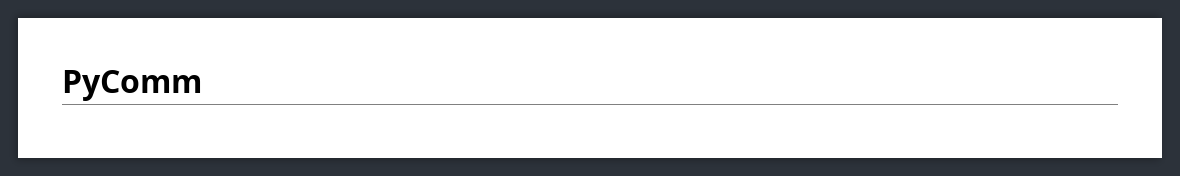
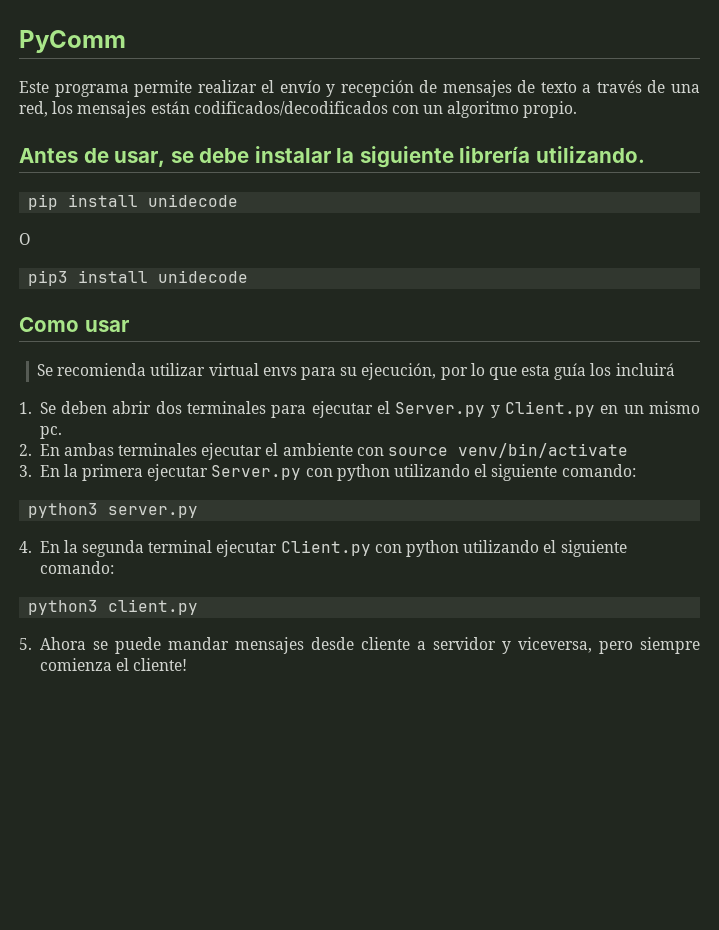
(202, 85) none -> [19,80,700,97] [19,101,578,118] [19,146,645,168] [28,194,239,210] [19,233,31,245] [28,270,249,286] [19,317,129,332] [37,363,675,380] [19,401,701,418] [39,426,62,439] [19,443,629,460] [19,464,636,481] [28,503,199,518] [19,540,627,557] [39,561,114,574] [28,599,199,615] [19,637,700,654] [39,658,188,671] // Este programa permite realizar el envío y recepción de mensajes de texto a través de una red, los mensajes están codificados/decodificados con un algoritmo propio. // Antes de usar, se debe instalar la siguiente librería utilizando. // pip install unidecode // O // pip3 install unidecode // Como usar // Se recomienda utilizar virtual envs para su ejecución, por lo que esta guía los incluirá // 1. Se deben abrir dos terminales para ejecutar el Server.py y Client.py en un mismo pc. // 2. En ambas terminales ejecutar el ambiente con source venv/bin/activate // 3. En la primera ejecutar Server.py con python utilizando el siguiente comando: // python3 server.py // 4. En la segunda terminal ejecutar Client.py con python utilizando el siguiente comando: // python3 client.py // 5. Ahora se puede mandar mensajes desde cliente a servidor y viceversa, pero siempre comienza el cliente!

